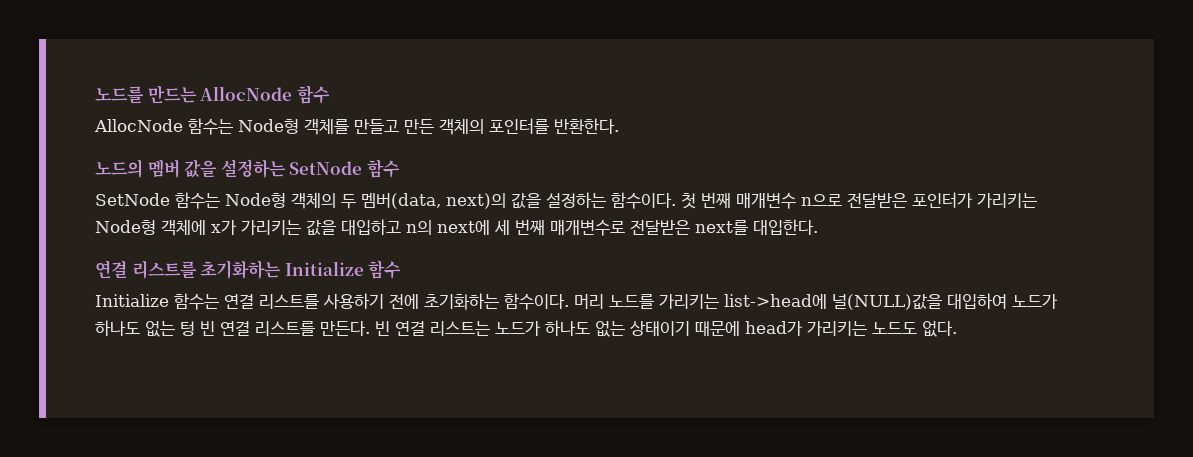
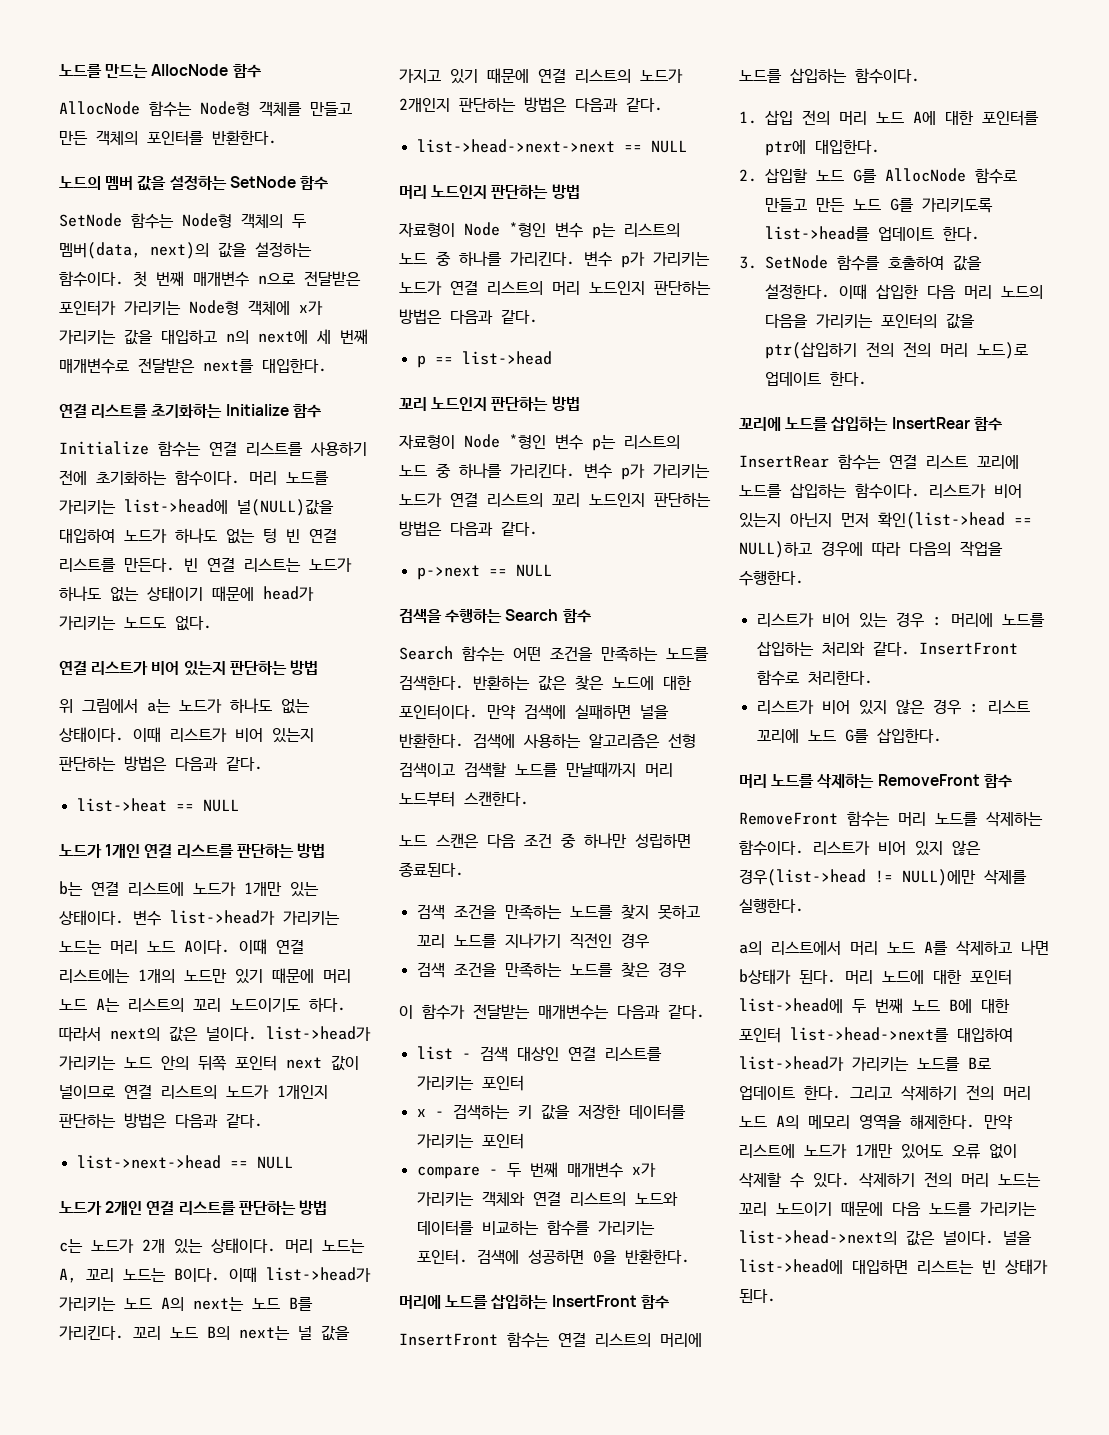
(957, 329) none -> [59,660,318,676] [59,698,310,714] [59,727,314,743] [59,756,263,771] [76,798,239,812] [59,843,325,858] [59,881,319,897] [59,910,340,926] [59,939,304,955] [59,968,351,984] [59,997,346,1012] [59,1026,371,1042] [59,1055,359,1071] [59,1084,328,1099] [59,1113,263,1128] [76,1155,293,1169] [59,1200,327,1215] [59,1238,365,1254] [59,1267,371,1283] [59,1297,313,1311] [59,1325,350,1341] [399,68,683,84] [399,97,663,112] [416,139,687,153] [399,184,580,199] [399,222,680,239] [399,251,710,268] [399,280,711,295] [399,309,538,324] [416,351,552,368] [399,396,580,411] [399,434,680,451] [399,463,710,480] [399,492,711,507] [399,521,538,536] [416,564,552,580] [399,608,591,624] [399,646,709,662] [399,675,692,691] [399,704,669,720] [399,733,696,749] [399,762,673,778] [399,791,529,807] [399,833,691,848] [399,862,464,877] [416,904,700,920] [416,933,649,949] [416,962,686,978] [399,1004,705,1020] [416,1046,662,1062] [416,1075,524,1091] [416,1104,686,1120] [416,1133,524,1149] [416,1162,656,1179] [416,1191,678,1207] [416,1220,655,1236] [416,1249,690,1265] [399,1294,669,1309] [399,1332,702,1348] [739,68,920,84] [739,110,1039,126] [765,139,880,156] [739,168,1017,184] [765,198,993,213] [765,226,980,241] [739,255,982,271] [765,284,1043,299] [765,313,975,329] [765,342,1028,359] [765,371,867,386] [739,416,1002,431] [739,454,1019,470] [739,483,1022,499] [739,512,1032,529] [739,541,1003,558] [739,570,804,586] [756,612,1045,628] [756,641,1018,656] [756,670,873,686] [756,699,1030,715] [756,728,942,743] [739,774,1012,789] [739,811,1043,827] [739,840,981,856] [739,869,1027,886] [739,898,804,913] [739,940,1049,956] [739,969,1012,985] [739,998,1010,1013] [739,1027,1013,1043] [739,1056,991,1071] [739,1085,1031,1101] [739,1114,1013,1130] [739,1144,1017,1159] [739,1172,1041,1188] [739,1201,1037,1216] [739,1230,1032,1246] [739,1259,1048,1274] [739,1289,776,1303] // 연결 리스트가 비어 있는지 판단하는 방법 // 위 그림에서 a는 노드가 하나도 없는 상태이다. 이때 리스트가 비어 있는지 판단하는 방법은 다음과 같다. // list->heat == NULL // 노드가 1개인 연결 리스트를 판단하는 방법 // b는 연결 리스트에 노드가 1개만 있는 상태이다. 변수 list->head가 가리키는 노드는 머리 노드 A이다. 이떄 연결 리스트에는 1개의 노드만 있기 때문에 머리 노드 A는 리스트의 꼬리 노드이기도 하다. 따라서 next의 값은 널이다. list->head가 가리키는 노드 안의 뒤쪽 포인터 next 값이 널이므로 연결 리스트의 노드가 1개인지 판단하는 방법은 다음과 같다. // list->next->head == NULL // 노드가 2개인 연결 리스트를 판단하는 방법 // c는 노드가 2개 있는 상태이다. 머리 노드는 A, 꼬리 노드는 B이다. 이때 list->head가 가리키는 노드 A의 next는 노드 B를 가리킨다. 꼬리 노드 B의 next는 널 값을 가지고 있기 때문에 연결 리스트의 노드가 2개인지 판단하는 방법은 다음과 같다. // list->head->next->next == NULL // 머리 노드인지 판단하는 방법 // 자료형이 Node *형인 변수 p는 리스트의 노드 중 하나를 가리킨다. 변수 p가 가리키는 노드가 연결 리스트의 머리 노드인지 판단하는 방법은 다음과 같다. // p == list->head // 꼬리 노드인지 판단하는 방법 // 자료형이 Node *형인 변수 p는 리스트의 노드 중 하나를 가리킨다. 변수 p가 가리키는 노드가 연결 리스트의 꼬리 노드인지 판단하는 방법은 다음과 같다. // p->next == NULL // 검색을 수행하는 Search 함수 // Search 함수는 어떤 조건을 만족하는 노드를 검색한다. 반환하는 값은 찾은 노드에 대한 포인터이다. 만약 검색에 실패하면 널을 반환한다. 검색에 사용하는 알고리즘은 선형 검색이고 검색할 노드를 만날때까지 머리 노드부터 스캔한다. // 노드 스캔은 다음 조건 중 하나만 성립하면 종료된다. // 검색 조건을 만족하는 노드를 찾지 못하고 꼬리 노드를 지나가기 직전인 경우 // 검색 조건을 만족하는 노드를 찾은 경우 // 이 함수가 전달받는 매개변수는 다음과 같다. // list - 검색 대상인 연결 리스트를 가리키는 포인터 // x - 검색하는 키 값을 저장한 데이터를 가리키는 포인터 // compare - 두 번째 매개변수 x가 가리키는 객체와 연결 리스트의 노드와 데이터를 비교하는 함수를 가리키는 포인터. 검색에 성공하면 0을 반환한다. // 머리에 노드를 삽입하는 InsertFront 함수 // InsertFront 함수는 연결 리스트의 머리에 노드를 삽입하는 함수이다. // 1. 삽입 전의 머리 노드 A에 대한 포인터를 ptr에 대입한다. // 2. 삽입할 노드 G를 AllocNode 함수로 만들고 만든 노드 G를 가리키도록 list->head를 업데이트 한다. // 3. SetNode 함수를 호출하여 값을 설정한다. 이때 삽입한 다음 머리 노드의 다음을 가리키는 포인터의 값을 ptr(삽입하기 전의 전의 머리 노드)로 업데이트 한다. // 꼬리에 노드를 삽입하는 InsertRear 함수 // InsertRear 함수는 연결 리스트 꼬리에 노드를 삽입하는 함수이다. 리스트가 비어 있는지 아닌지 먼저 확인(list->head == NULL)하고 경우에 따라 다음의 작업을 수행한다. // 리스트가 비어 있는 경우 : 머리에 노드를 삽입하는 처리와 같다. InsertFront 함수로 처리한다. // 리스트가 비어 있지 않은 경우 : 리스트 꼬리에 노드 G를 삽입한다. // 머리 노드를 삭제하는 RemoveFront 함수 // RemoveFront 함수는 머리 노드를 삭제하는 함수이다. 리스트가 비어 있지 않은 경우(list->head != NULL)에만 삭제를 실행한다. // a의 리스트에서 머리 노드 A를 삭제하고 나면 b상태가 된다. 머리 노드에 대한 포인터 list->head에 두 번째 노드 B에 대한 포인터 list->head->next를 대입하여 list->head가 가리키는 노드를 B로 업데이트 한다. 그리고 삭제하기 전의 머리 노드 A의 메모리 영역을 해제한다. 만약 리스트에 노드가 1개만 있어도 오류 없이 삭제할 수 있다. 삭제하기 전의 머리 노드는 꼬리 노드이기 때문에 다음 노드를 가리키는 list->head->next의 값은 널이다. 널을 list->head에 대입하면 리스트는 빈 상태가 된다.

